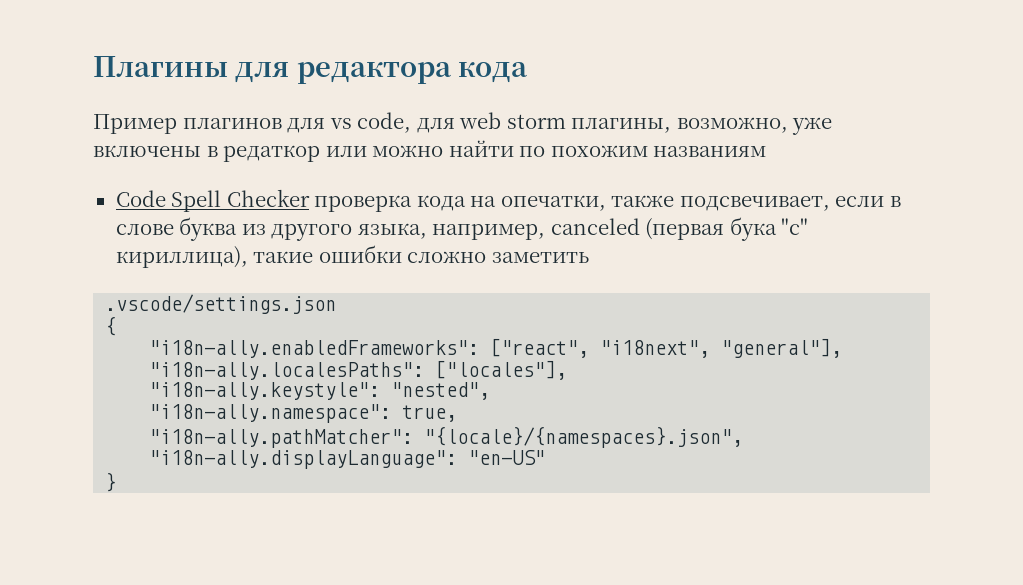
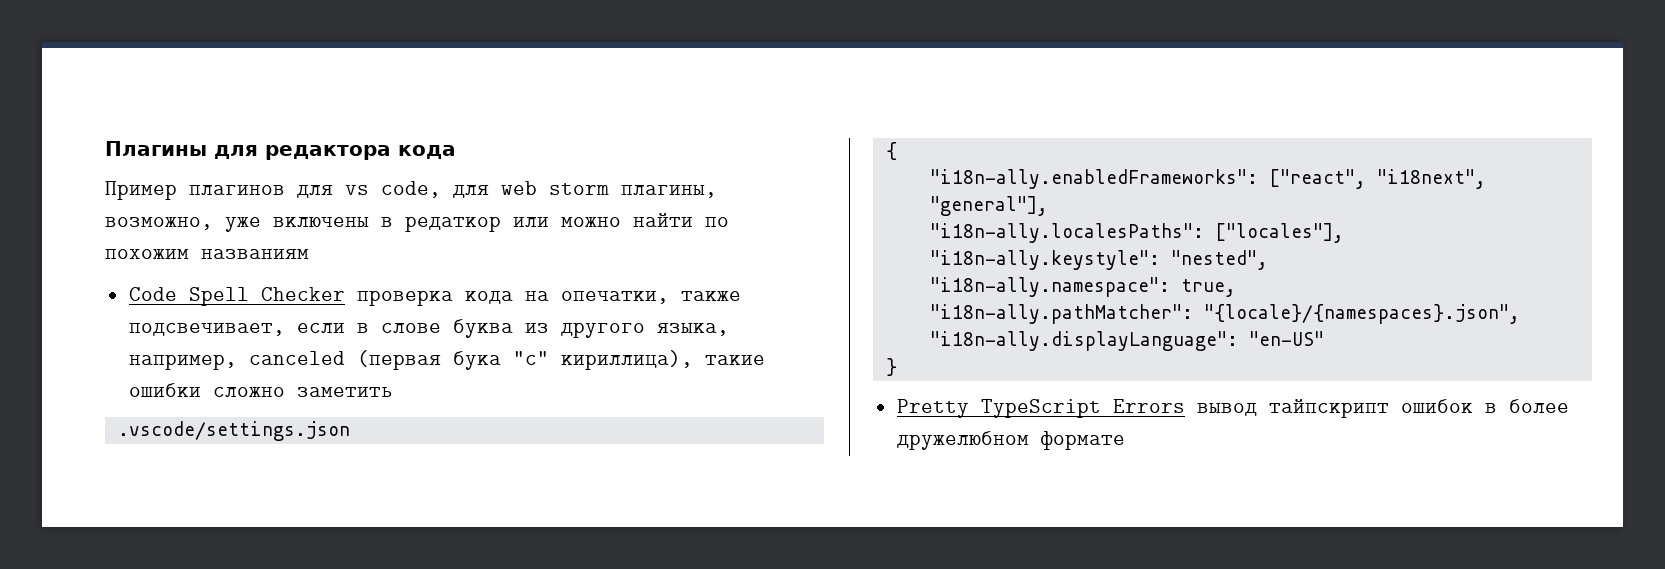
(117, 482) none -> [896,399,1569,418] [896,431,1125,450] // Pretty TypeScript Errors вывод тайпскрипт ошибок в более дружелюбном формате

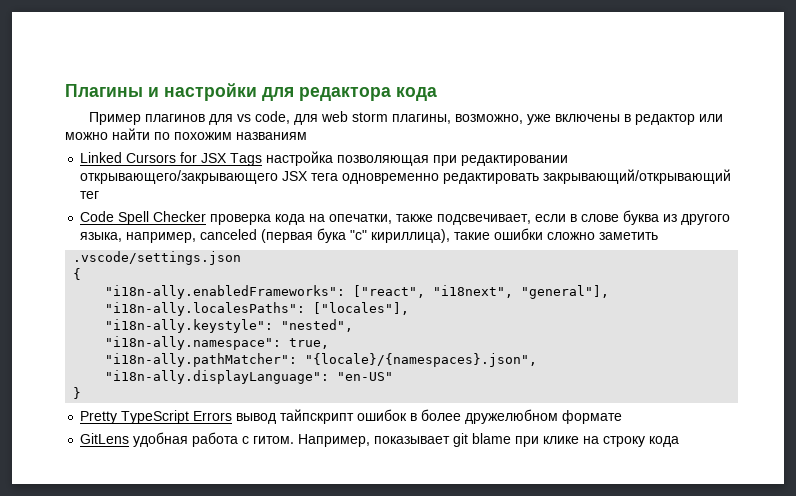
(207, 148) none -> [148,83,257,101] и настройки
[405,216,501,232] редаткор -> [635,114,696,125] редактор
(309, 253) none -> [80,151,569,166] [80,169,732,184] [80,191,100,199] // Linked Cursors for JSX Tags настройка позволяющая при редактировании открывающего/закрывающего JSX тега одновременно редактировать закрывающий/открывающий тег
(1125, 440) none -> [80,432,680,447] // GitLens удобная работа с гитом. Например, показывает git blame при клике на строку кода

